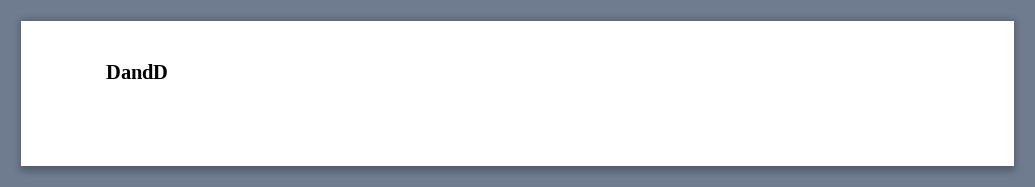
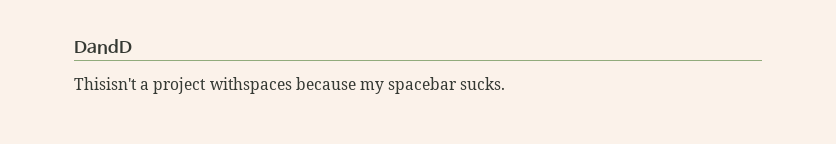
(168, 71) none -> [74,77,506,94] // Thisisn't a project withspaces because my spacebar sucks.

